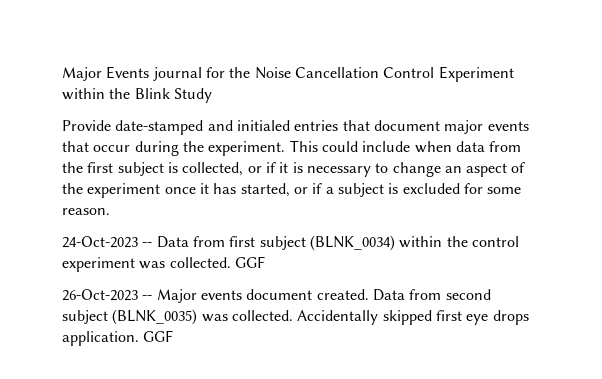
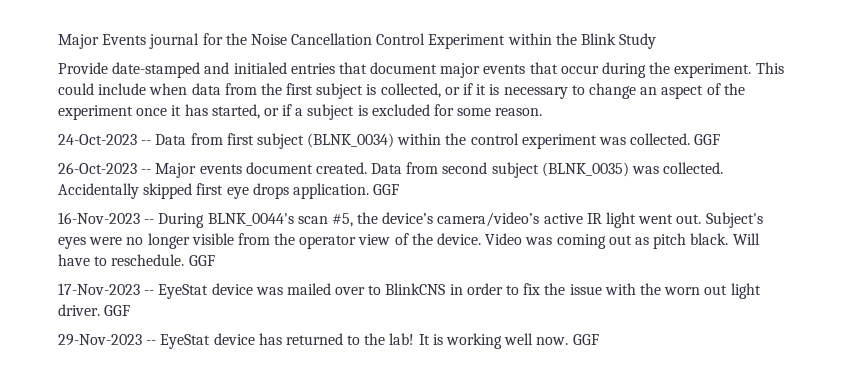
(174, 336) none -> [58,212,763,228] [58,233,760,249] [58,254,215,266] [58,283,761,299] [58,304,131,316] [58,333,599,349] // 16-Nov-2023 -- During BLNK_0044's scan #5, the device’s camera/video’s active IR light went out. Subject's eyes were no longer visible from the operator view of the device. Video was coming out as pitch black. Will have to reschedule. GGF // 17-Nov-2023 -- EyeStat device was mailed over to BlinkCNS in order to fix the issue with the worn out light driver. GGF // 29-Nov-2023 -- EyeStat device has returned to the lab! It is working well now. GGF

